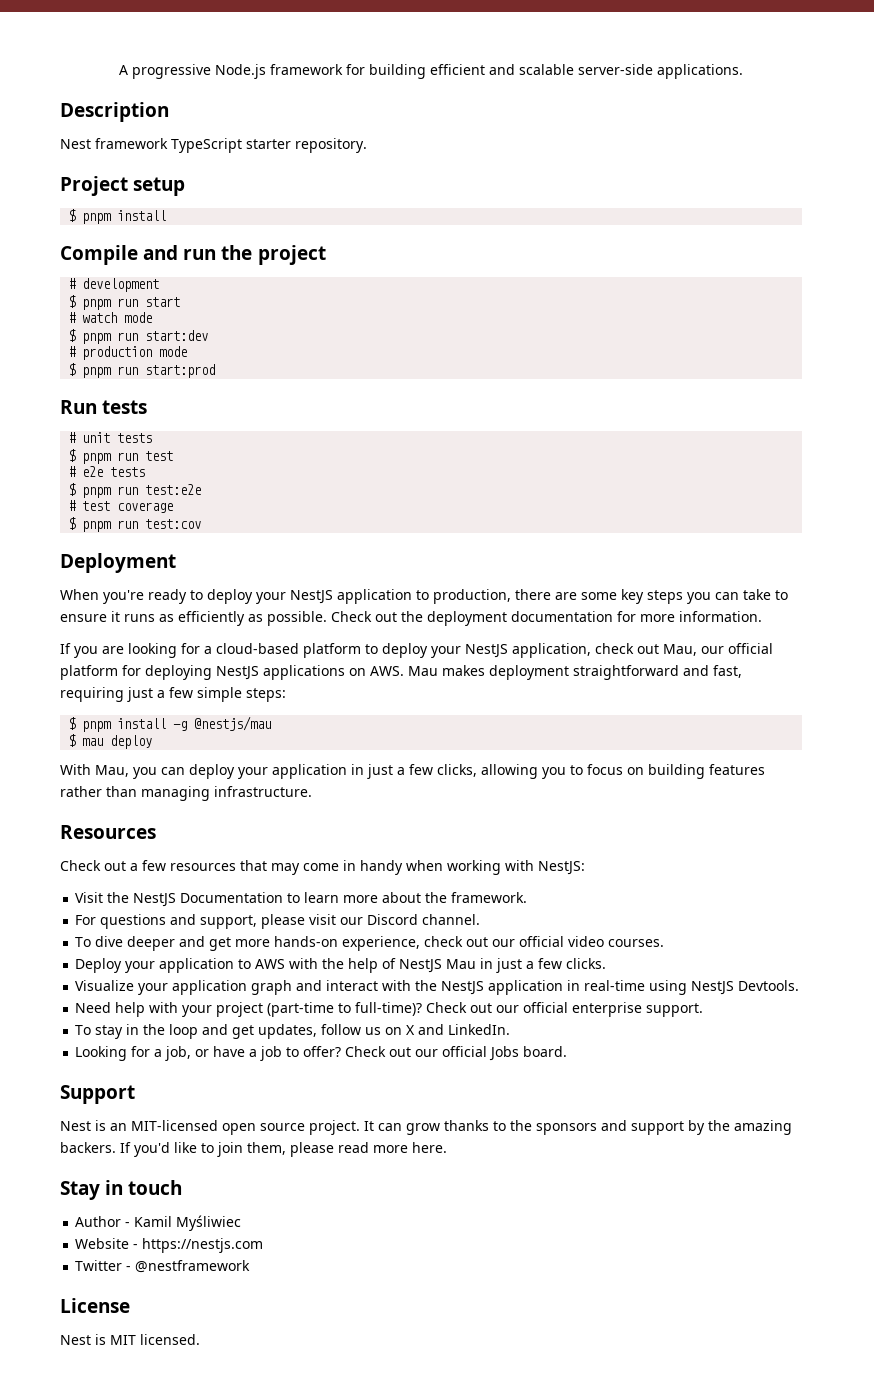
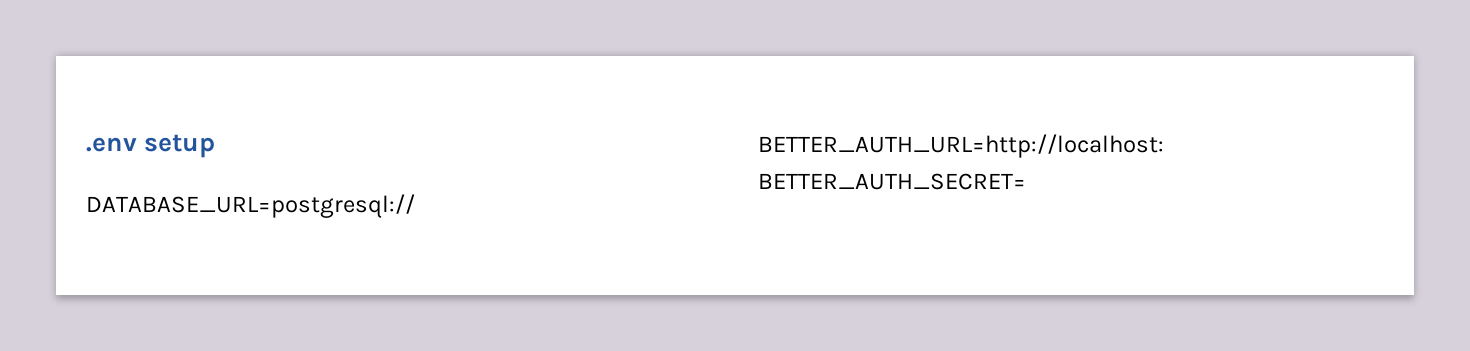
[119,64,743,79] [60,102,169,122] [60,138,367,153] [60,176,186,196] [68,209,167,224] [60,245,326,265] [68,278,160,292] [68,295,181,310] [68,312,153,323] [68,329,209,344] [68,346,188,360] [68,363,216,378] [60,400,148,414] [68,432,153,443] [68,449,174,464] [68,466,146,477] [68,483,202,498] [68,500,174,513] [68,517,202,532] [60,553,176,573] [60,589,788,604] [60,611,762,626] [60,643,773,658] [60,665,742,680] [60,687,286,702] [68,716,272,732] [68,734,153,749] [60,764,765,779] [60,786,312,801] [60,825,156,839] [60,860,585,875] [75,892,528,907] [75,914,481,929] [75,936,665,951] [75,958,607,973] [75,980,800,995] [75,1002,704,1017] [75,1024,511,1039] [75,1046,568,1061] [60,1085,135,1104] [60,1120,792,1135] [60,1142,447,1157] [60,1180,183,1200] [75,1215,242,1231] [75,1238,264,1253] [75,1260,251,1273] [60,1298,130,1313] [60,1334,200,1345] A progressive Node.js framework for building efficient and scalable server-side applications. // Description // Nest framework TypeScript starter repository. // Project setup // $ pnpm install // Compile and run the project // # development // $ pnpm run start // # watch mode // $ pnpm run start:dev // # production mode // $ pnpm run start:prod // Run tests // # unit tests // $ pnpm run test // # e2e tests // $ pnpm run test:e2e // # test coverage // $ pnpm run test:cov // Deployment // When you're ready to deploy your NestJS application to production, there are some key steps you can take to ensure it runs as efficiently as possible. Check out the deployment documentation for more information. // If you are looking for a cloud-based platform to deploy your NestJS application, check out Mau, our official platform for deploying NestJS applications on AWS. Mau makes deployment straightforward and fast, requiring just a few simple steps: // $ pnpm install -g @nestjs/mau // $ mau deploy // With Mau, you can deploy your application in just a few clicks, allowing you to focus on building features rather than managing infrastructure. // Resources // Check out a few resources that may come in handy when working with NestJS: // Visit the NestJS Documentation to learn more about the framework. // For questions and support, please visit our Discord channel. // To dive deeper and get more hands-on experience, check out our official video courses. // Deploy your application to AWS with the help of NestJS Mau in just a few clicks. // Visualize your application graph and interact with the NestJS application in real-time using NestJS Devtools. // Need help with your project (part-time to full-time)? Check out our official enterprise support. // To stay in the loop and get updates, follow us on X and LinkedIn. // Looking for a job, or have a job to offer? Check out our official Jobs board. // Support // Nest is an MIT-licensed open source project. It can grow thanks to the sponsors and support by the amazing backers. If you'd like to join them, please read more here. // Stay in touch // Author - Kamil Myśliwiec // Website - https://nestjs.com // Twitter - @nestframework // License // Nest is MIT licensed. -> [86,134,216,158] [86,194,415,218] [758,134,1164,158] [758,173,1026,190] .env setup // DATABASE_URL=postgresql:// BETTER_AUTH_URL=http://localhost: BETTER_AUTH_SECRET=

